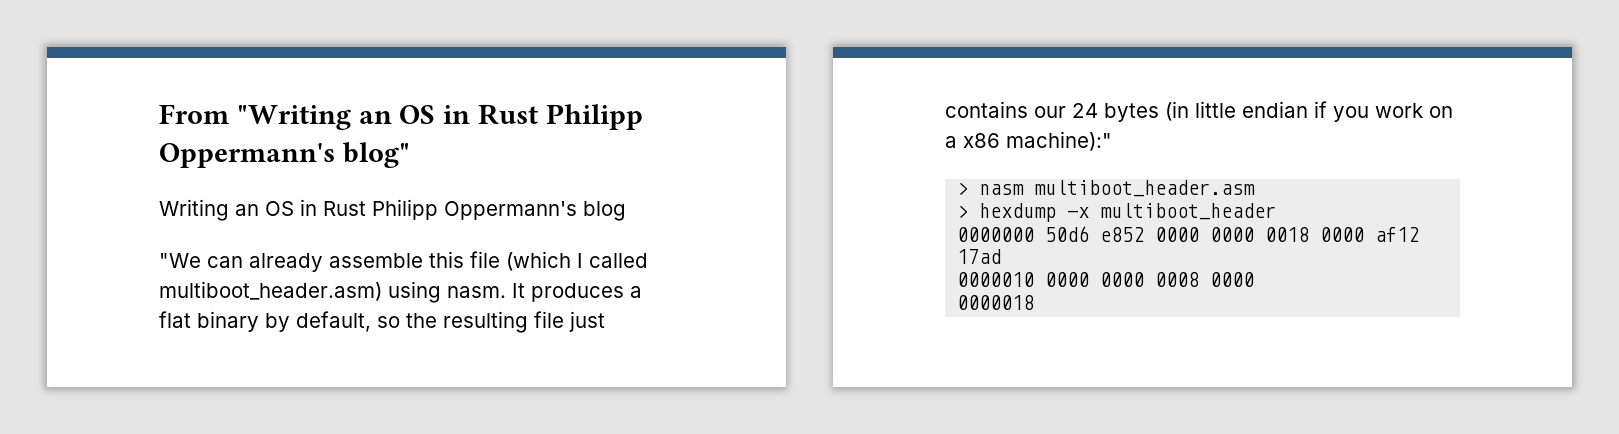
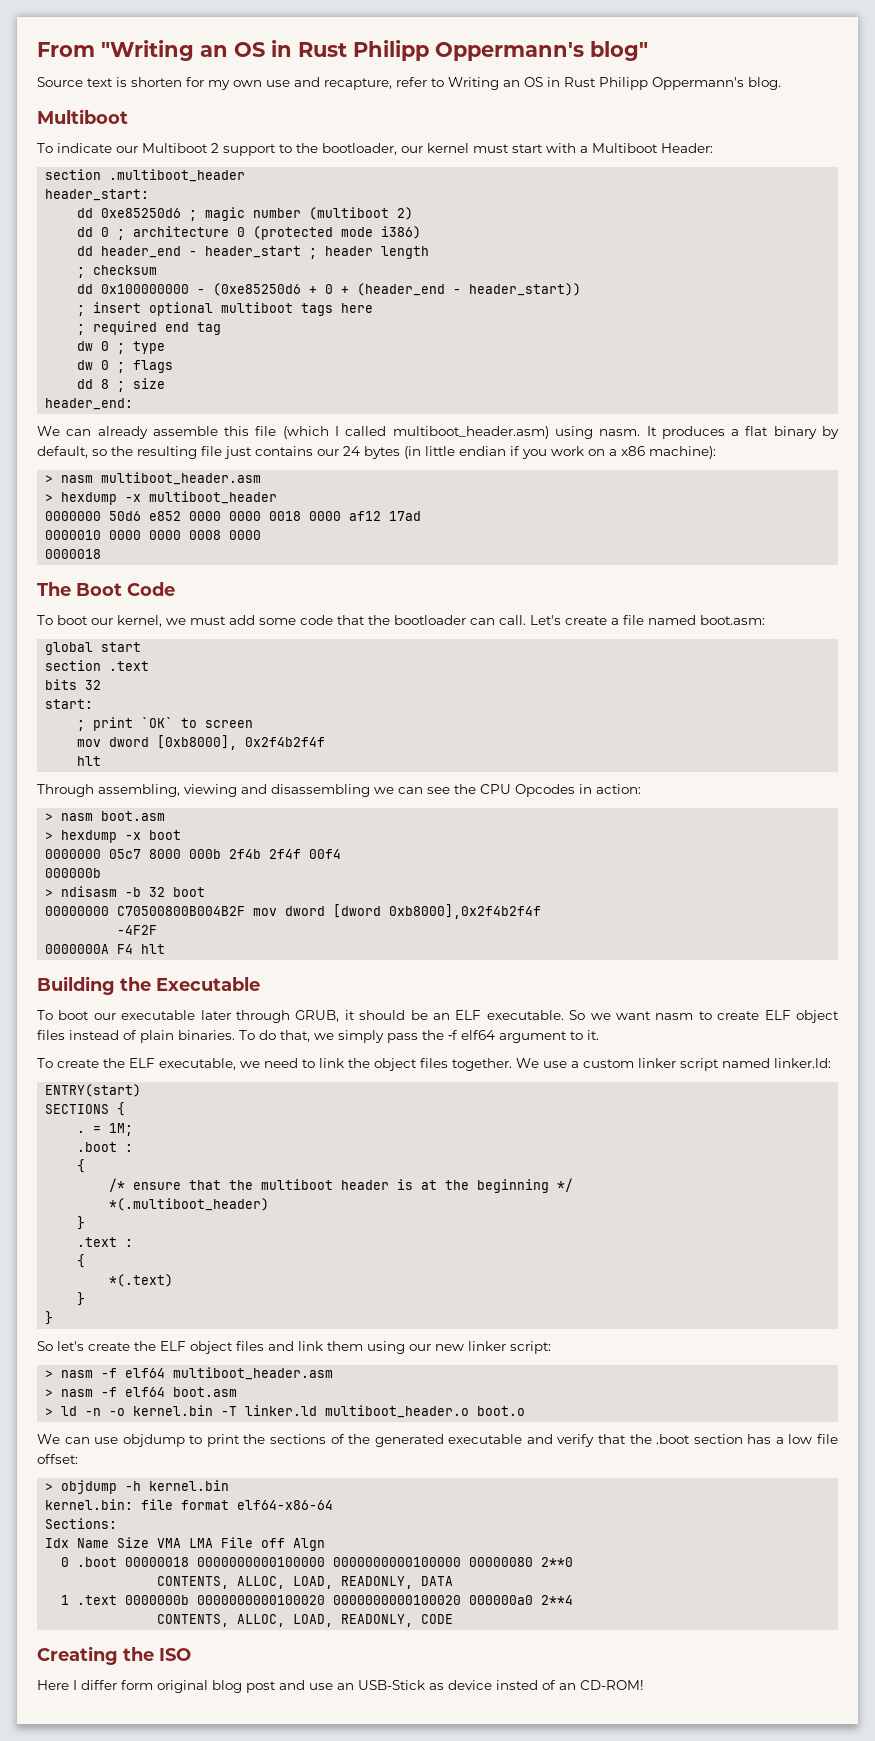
(410, 155) none -> [37,77,444,90] Source text is shorten for my own use and recapture, refer to
[583,201,626,221] [159,253,201,268] blog // "We -> [748,77,781,90] [37,109,128,124] [37,143,713,156] [45,169,246,182] [45,189,150,201] [77,207,414,221] [77,226,422,240] [77,246,430,259] [77,265,158,278] [77,283,582,296] [77,302,374,316] [77,321,222,335] [77,341,166,354] [77,360,174,373] [77,378,166,392] [45,398,134,410] [37,426,60,436] blog. // Multiboot // To indicate our Multiboot 2 support to the bootloader, our kernel must start with a Multiboot Header: // section .multiboot_header // header_start: // dd 0xe85250d6 ; magic number (multiboot 2) // dd 0 ; architecture 0 (protected mode i386) // dd header_end - header_start ; header length // ; checksum // dd 0x100000000 - (0xe85250d6 + 0 + (header_end - header_start)) // ; insert optional multiboot tags here // ; required end tag // dw 0 ; type // dw 0 ; flags // dd 8 ; size // header_end: // We
[1006,131,1112,151] machine):" -> [649,446,716,459] machine):
(1035, 302) none -> [37,582,175,596] [37,615,765,627] [45,642,142,655] [45,660,150,671] [45,679,102,690] [45,699,94,709] [77,717,254,731] [77,735,326,750] [77,756,102,766] [37,784,641,797] [45,811,166,821] [45,830,182,843] [45,849,342,859] [45,868,102,878] [45,886,206,897] [45,904,542,919] [117,925,158,935] [45,944,166,954] [37,976,260,995] [37,1010,839,1023] [37,1030,599,1043] [37,1058,831,1071] [45,1084,142,1097] [45,1102,126,1116] [77,1123,134,1136] [77,1142,134,1152] [77,1159,86,1173] [109,1178,574,1193] [109,1198,270,1211] [77,1216,86,1230] [77,1237,134,1247] [77,1254,86,1268] [109,1274,174,1287] [77,1292,86,1306] [45,1311,54,1325] [37,1341,551,1354] [45,1367,334,1380] [45,1387,238,1397] [45,1405,526,1418] [37,1434,838,1447] [37,1454,78,1464] [45,1480,230,1494] [45,1499,334,1510] [45,1518,118,1529] [45,1537,326,1551] [61,1557,574,1567] [157,1576,454,1589] [61,1595,574,1605] [157,1614,454,1627] [37,1646,191,1665] [37,1680,644,1693] // The Boot Code // To boot our kernel, we must add some code that the bootloader can call. Let's create a file named boot.asm: // global start // section .text // bits 32 // start: // ; print `OK` to screen // mov dword [0xb8000], 0x2f4b2f4f // hlt // Through assembling, viewing and disassembling we can see the CPU Opcodes in action: // > nasm boot.asm // > hexdump -x boot // 0000000 05c7 8000 000b 2f4b 2f4f 00f4 // 000000b // > ndisasm -b 32 boot // 00000000 C70500800B004B2F mov dword [dword 0xb8000],0x2f4b2f4f // -4F2F // 0000000A F4 hlt // Building the Executable // To boot our executable later through GRUB, it should be an ELF executable. So we want nasm to create ELF object files instead of plain binaries. To do that, we simply pass the ‑f elf64 argument to it. // To create the ELF executable, we need to link the object files together. We use a custom linker script named linker.ld: // ENTRY(start) // SECTIONS { // . = 1M; // .boot : // { // /* ensure that the multiboot header is at the beginning */ // *(.multiboot_header) // } // .text : // { // *(.text) // } // } // So let's create the ELF object files and link them using our new linker script: // > nasm -f elf64 multiboot_header.asm // > nasm -f elf64 boot.asm // > ld -n -o kernel.bin -T linker.ld multiboot_header.o boot.o // We can use objdump to print the sections of the generated executable and verify that the .boot section has a low file offset: // > objdump -h kernel.bin // kernel.bin: file format elf64-x86-64 // Sections: // Idx Name Size VMA LMA File off Algn // 0 .boot 00000018 0000000000100000 0000000000100000 00000080 2**0 // CONTENTS, ALLOC, LOAD, READONLY, DATA // 1 .text 0000000b 0000000000100020 0000000000100020 000000a0 2**4 // CONTENTS, ALLOC, LOAD, READONLY, CODE // Creating the ISO // Here I differ form original blog post and use an USB-Stick as device insted of an CD-ROM!

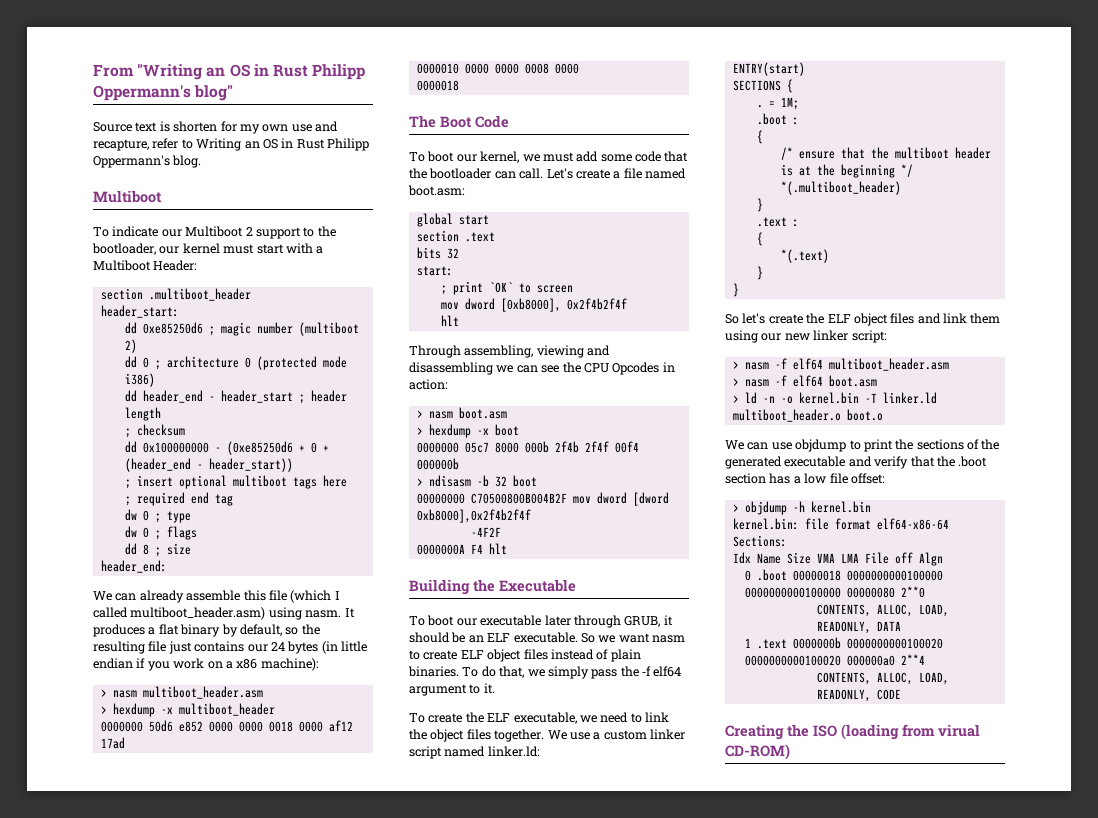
[37,1680,644,1693] // Here I differ form original blog post and use an USB-Stick as device insted of an CD-ROM! -> [841,724,980,740] [725,744,790,760] (loading from virual CD-ROM)

